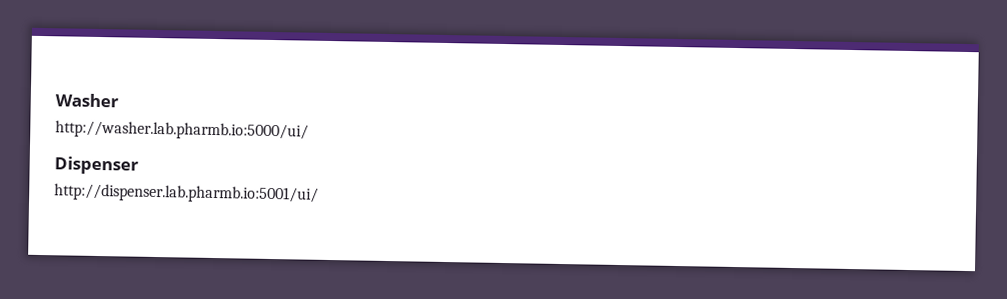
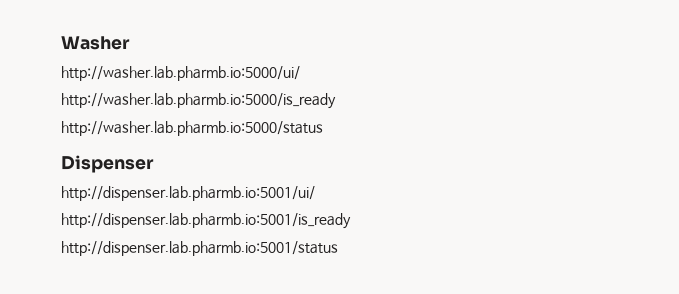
(309, 130) none -> [61,93,336,109] [61,121,323,136] // http://washer.lab.pharmb.io:5000/is_ready // http://washer.lab.pharmb.io:5000/status
(319, 193) none -> [61,213,351,229] [61,241,338,256] // http://dispenser.lab.pharmb.io:5001/is_ready // http://dispenser.lab.pharmb.io:5001/status

